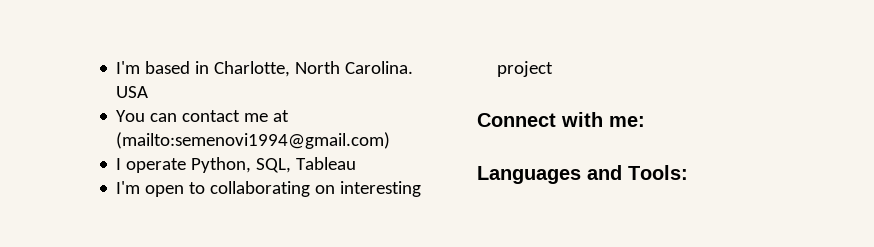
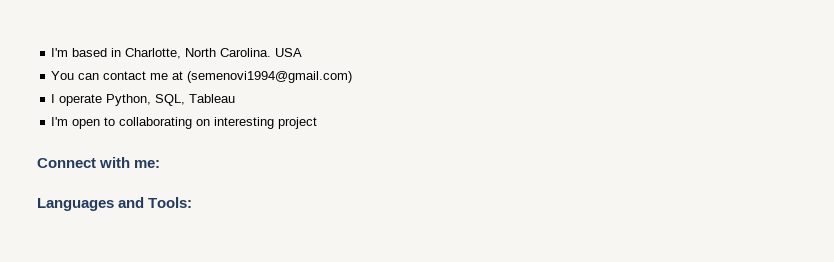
[116,132,391,149] (mailto:semenovi1994@gmail.com) -> [187,71,353,83] (semenovi1994@gmail.com)

